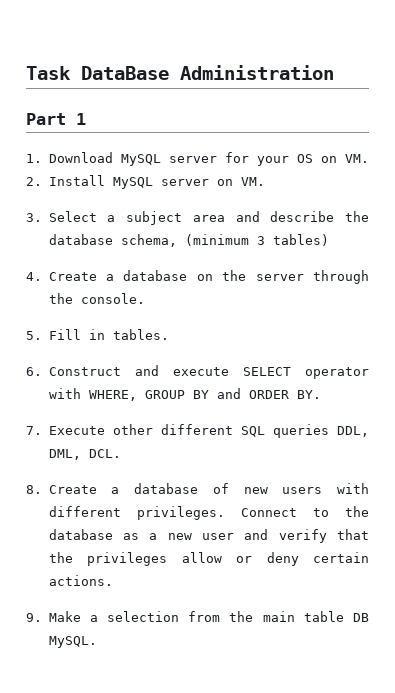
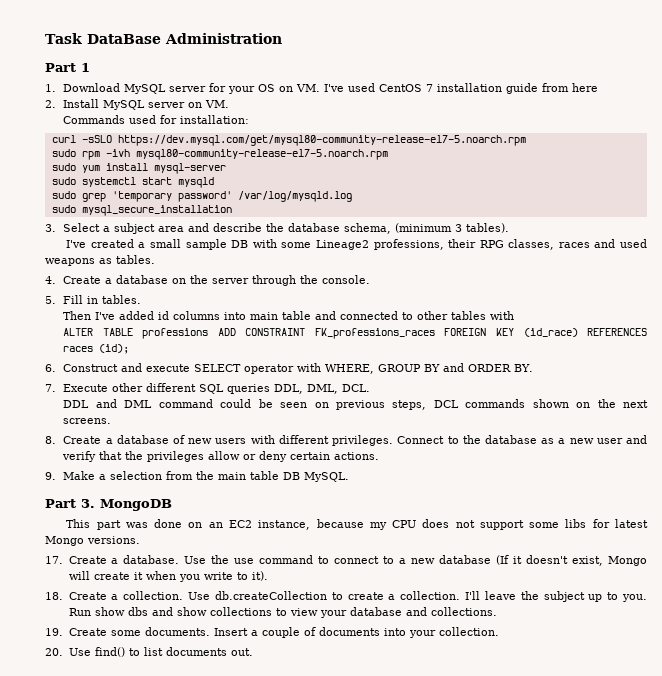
(369, 158) none -> [324,83,599,94] I've used CentOS 7 installation guide from here
(265, 181) none -> [63,115,250,124] [51,135,526,146] [51,149,388,160] [51,163,226,174] [51,177,214,188] [51,191,352,202] [51,205,232,216] // Commands used for installation: // curl -sSLO https://dev.mysql.com/get/mysql80-community-release-el7-5.noarch.rpm // sudo rpm -ivh mysql80-community-release-el7-5.noarch.rpm // sudo yum install mysql-server // sudo systemctl start mysqld // sudo grep 'temporary password' /var/log/mysqld.log // sudo mysql_secure_installation
[272,234,329,246] tables) -> [466,223,510,233] [66,239,647,250] [45,255,155,266] tables). // I've created a small sample DB with some Lineage2 professions, their RPG classes, races and used weapons as tables.
(169, 334) none -> [63,311,515,320] [63,328,647,339] [63,344,130,354] // Then I've added id columns into main table and connected to other tables with // ALTER TABLE professions ADD CONSTRAINT FK_professions_races FOREIGN KEY (id_race) REFERENCES races (id);
(121, 453) none -> [63,399,648,410] [63,418,112,424] // DDL and DML command could be seen on previous steps, DCL commands shown on the next screens.
(97, 642) none -> [45,499,172,511] [66,519,648,530] [45,536,140,546] [45,555,648,566] [68,571,268,582] [45,591,647,602] [68,607,497,618] [45,627,499,638] [45,647,253,657] // Part 3. MongoDB // This part was done on an EC2 instance, because my CPU does not support some libs for latest Mongo versions. // 17. Create a database. Use the use command to connect to a new database (If it doesn't exist, Mongo will create it when you write to it). // 18. Create a collection. Use db.createCollection to create a collection. I'll leave the subject up to you. Run show dbs and show collections to view your database and collections. // 19. Create some documents. Insert a couple of documents into your collection. // 20. Use find() to list documents out.

